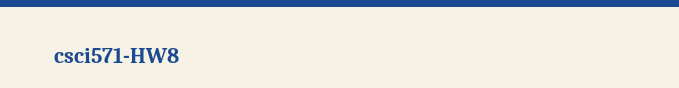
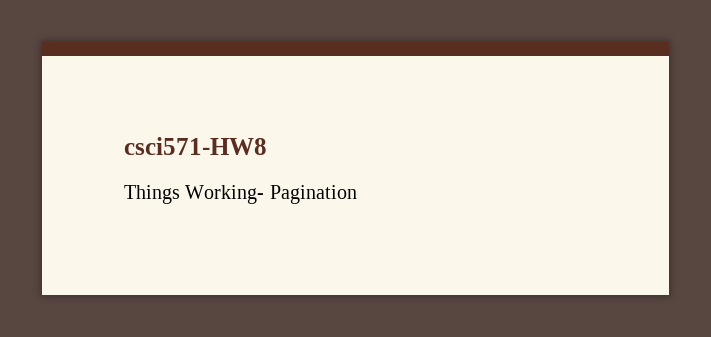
(179, 55) none -> [124,185,357,204] // Things Working- Pagination

